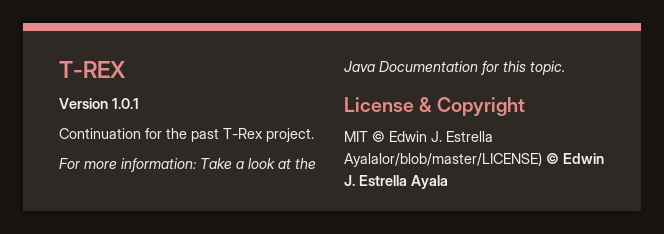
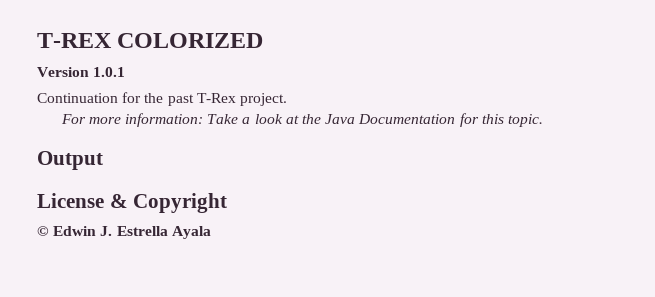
(126, 69) none -> [117,33,264,48] COLORIZED
(565, 68) none -> [37,151,103,170] // Output
[344,131,493,142] [344,152,542,167] MIT © Edwin J. Estrella Ayalalor/blob/master/LICENSE) -> (228, 203) none

